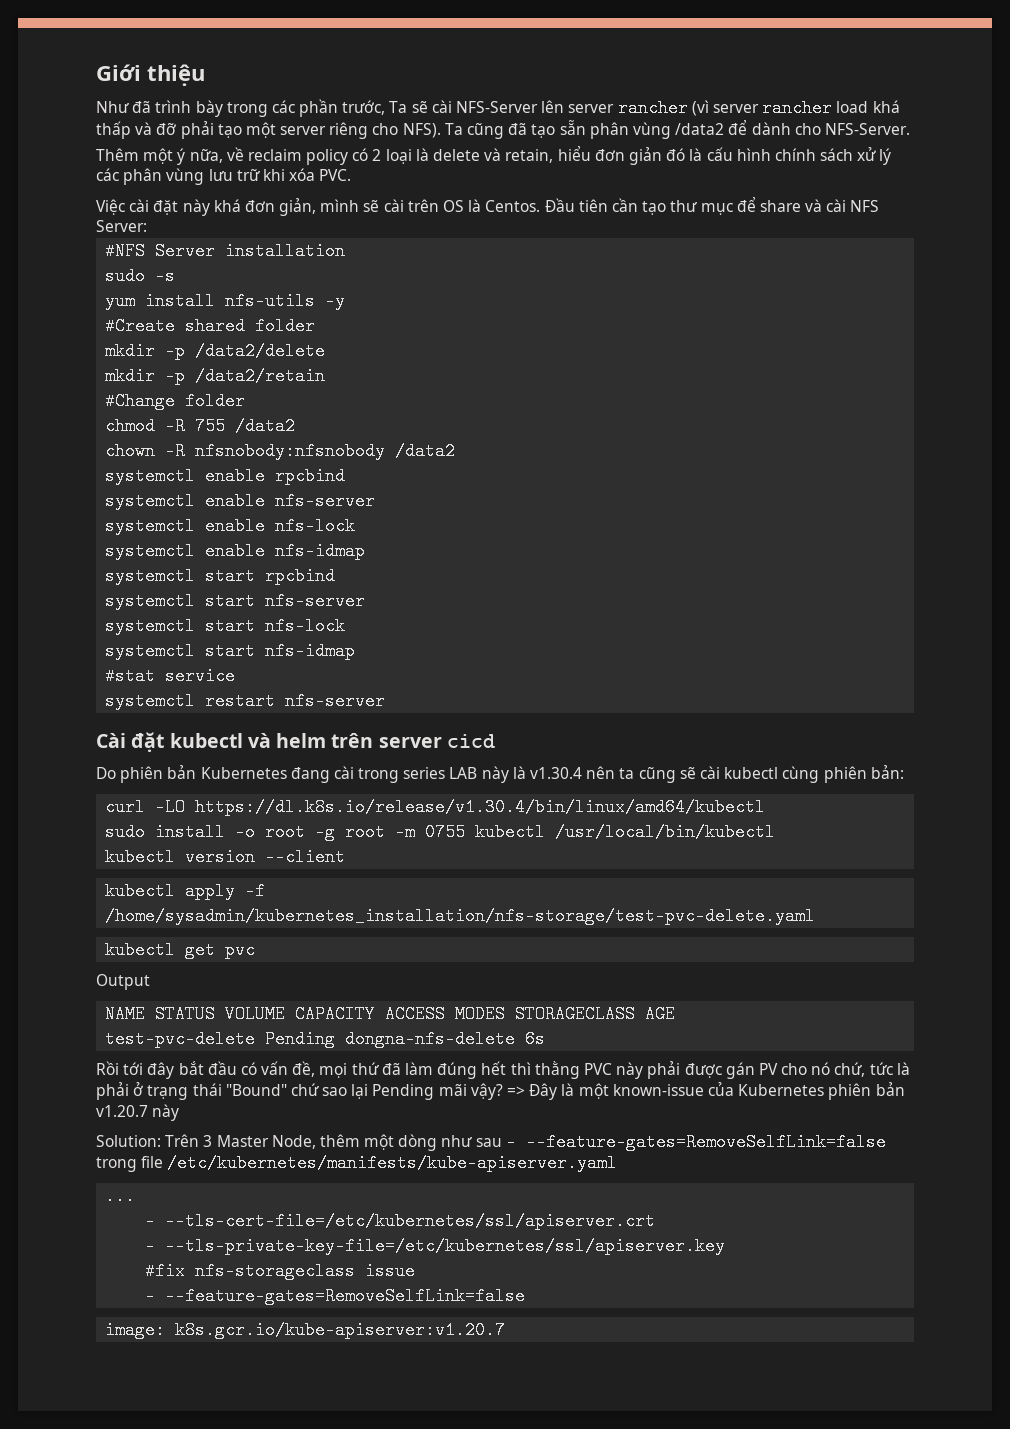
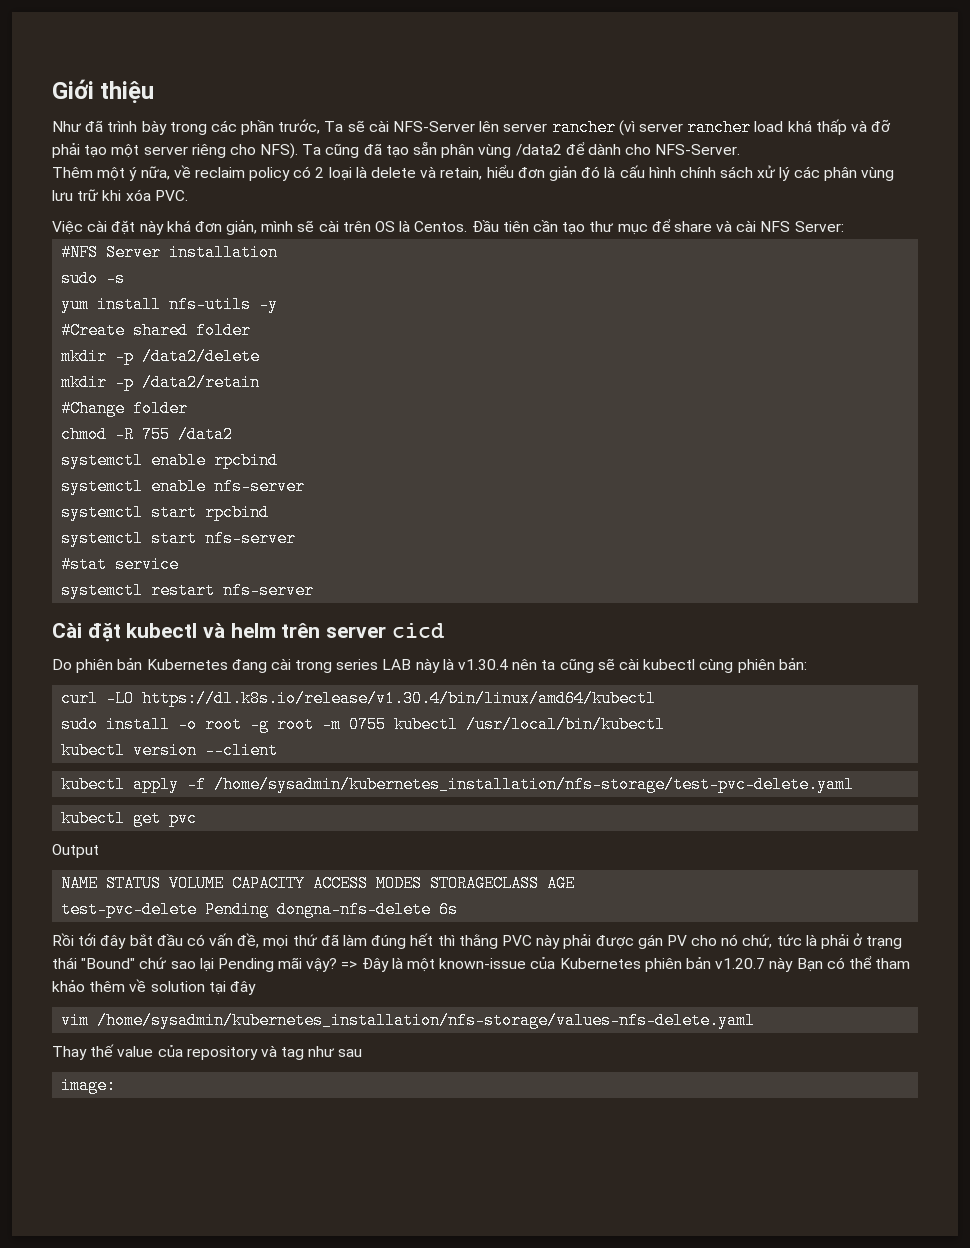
[105,442,456,460] // chown -R nfsnobody:nfsnobody /data2 -> (234, 434) none
[105,517,356,535] [105,542,366,560] // systemctl enable nfs-lock // systemctl enable nfs-idmap -> (306, 486) none
[105,617,346,635] [105,642,356,660] // systemctl start nfs-lock // systemctl start nfs-idmap -> (297, 538) none
[96,1133,886,1151] [96,1154,618,1172] [105,1187,136,1205] [145,1212,656,1230] [145,1237,726,1255] [145,1262,416,1280] [145,1287,526,1305] // Solution: Trên 3 Master Node, thêm một dòng như sau - --feature-gates=RemoveSelfLink=false trong file /etc/kubernetes/manifests/kube-apiserver.yaml // ... // - --tls-cert-file=/etc/kubernetes/ssl/apiserver.crt // - --tls-private-key-file=/etc/kubernetes/ssl/apiserver.key // #fix nfs-storageclass issue // - --feature-gates=RemoveSelfLink=false -> [796,956,911,972] [52,979,256,995] [61,1012,756,1029] [52,1044,363,1060] Bạn có thể tham khảo thêm về solution tại đây // vim /home/sysadmin/kubernetes_installation/nfs-storage/values-nfs-delete.yaml // Thay thế value của repository và tag như sau
[175,1321,506,1339] k8s.gcr.io/kube-apiserver:v1.20.7 -> (117, 1085) none

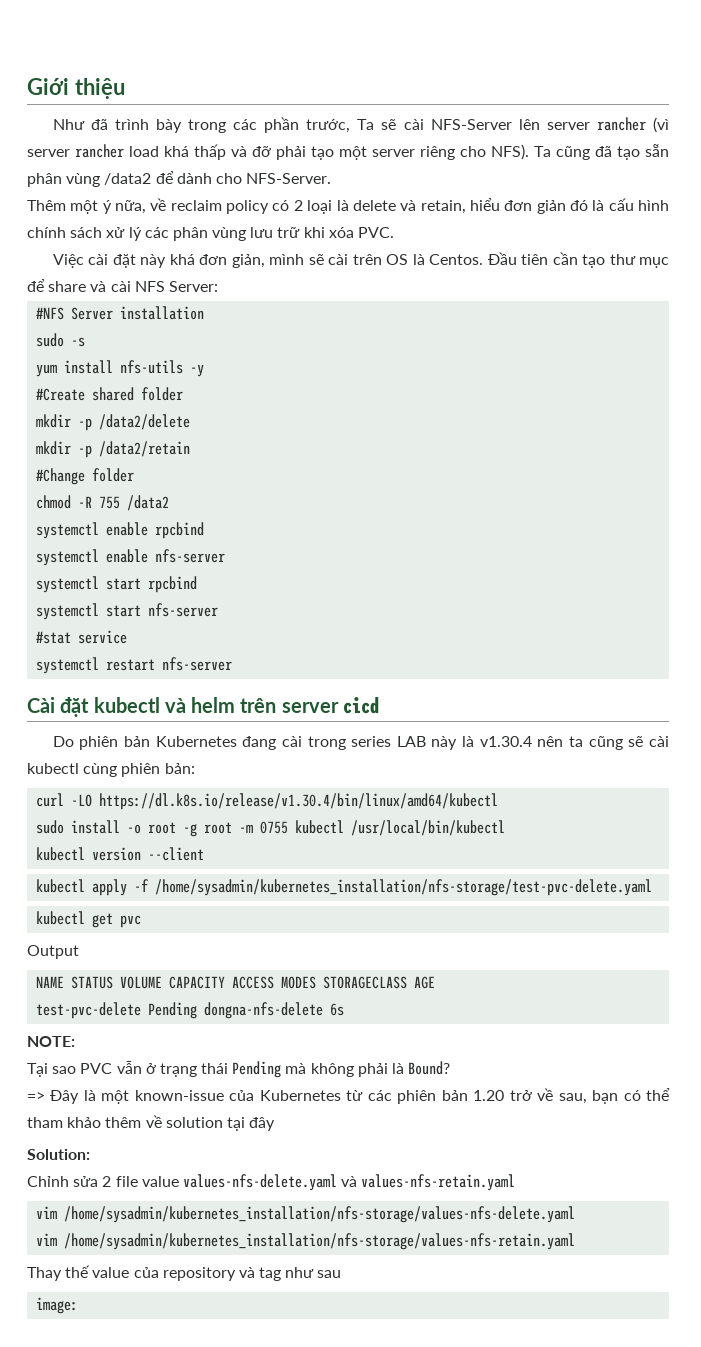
[52,933,903,949] [52,957,338,972] Rồi tới đây bắt đầu có vấn đề, mọi thứ đã làm đúng hết thì thằng PVC này phải được gán PV cho nó chứ, tức là phải ở trạng thái "Bound" chứ sao lại Pending mãi vậy? -> [27,1036,75,1047] [27,1061,451,1078] NOTE: // Tại sao PVC vẫn ở trạng thái Pending mà không phải là Bound? //
[644,957,823,972] phiên bản v1.20.7 này Bạn -> [346,1088,619,1104] từ các phiên bản 1.20 trở về sau, bạn
(256, 988) none -> [27,1149,90,1160] [27,1174,516,1191] // Solution: // Chỉnh sửa 2 file value values-nfs-delete.yaml và values-nfs-retain.yaml
(756, 1020) none -> [36,1233,576,1250] // vim /home/sysadmin/kubernetes_installation/nfs-storage/values-nfs-retain.yaml

